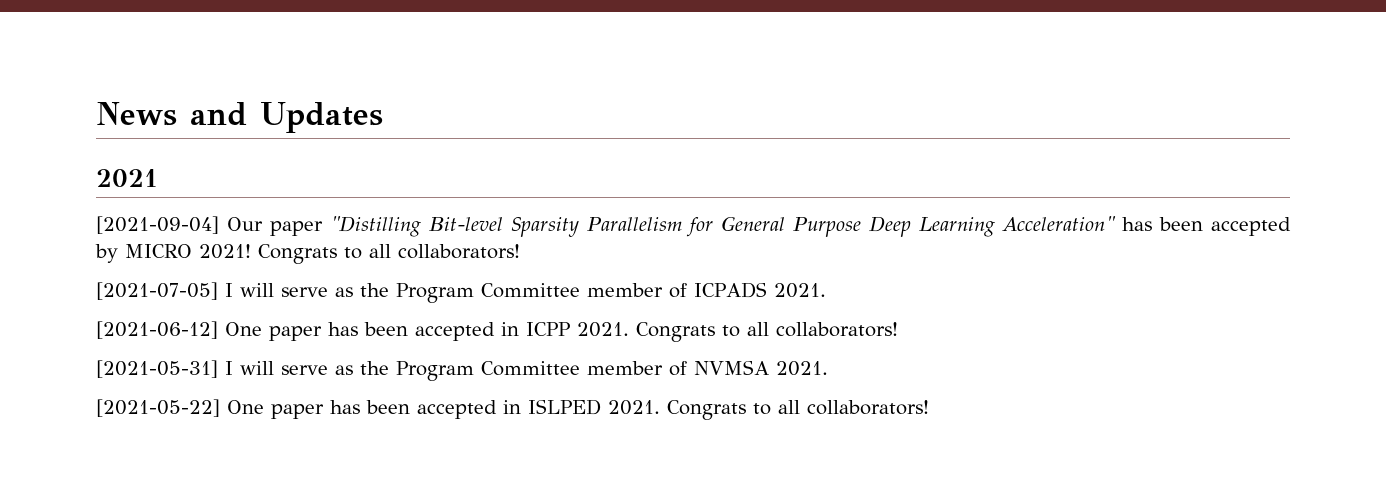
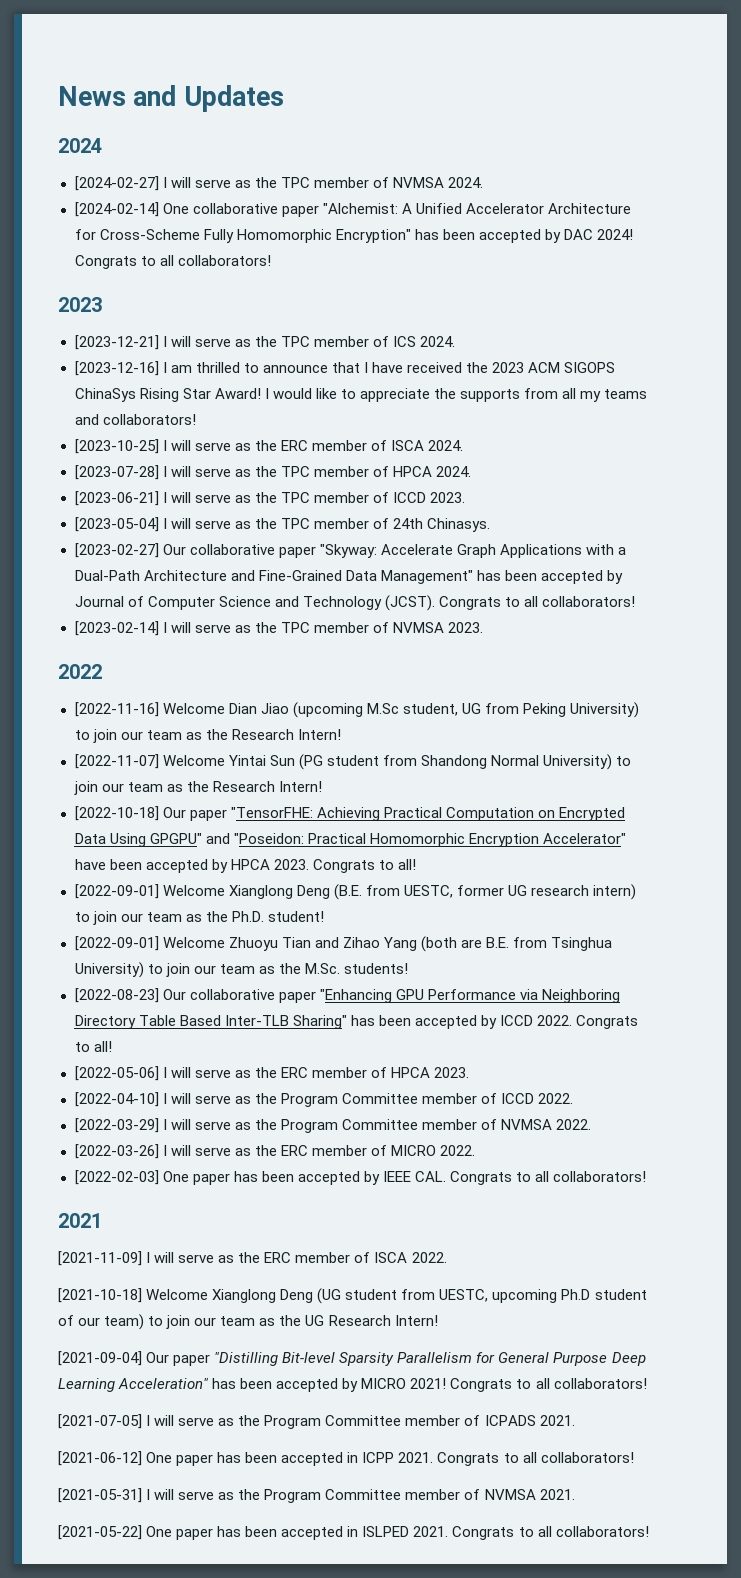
[96,169,158,187] 2021 -> [58,138,102,153] [74,176,484,191] [74,202,631,217] [74,229,633,243] [74,255,271,269] [58,297,102,312] [74,335,456,350] [74,361,616,376] [74,388,648,402] [74,414,196,425] [74,439,464,454] [74,465,472,480] [74,491,466,506] [74,517,491,532] [74,543,626,558] [74,570,623,584] [74,595,635,611] [74,621,484,636] [58,664,102,679] [74,702,640,718] [74,729,341,743] [74,754,631,770] [73,781,322,795] [74,806,625,821] [74,833,626,847] [74,859,416,873] [74,884,636,900] [74,911,324,925] [74,936,613,952] [74,962,408,978] [74,988,620,1003] [74,1015,639,1029] [74,1041,112,1052] [74,1066,470,1081] [74,1092,574,1107] [74,1118,592,1133] [74,1144,476,1159] [74,1170,647,1185] [58,1213,102,1228] [58,1251,447,1266] [58,1288,647,1304] [58,1314,438,1330] 2024 // [2024-02-27] I will serve as the TPC member of NVMSA 2024. // [2024-02-14] One collaborative paper "Alchemist: A Unified Accelerator Architecture for Cross-Scheme Fully Homomorphic Encryption" has been accepted by DAC 2024! Congrats to all collaborators! // 2023 // [2023-12-21] I will serve as the TPC member of ICS 2024. // [2023-12-16] I am thrilled to announce that I have received the 2023 ACM SIGOPS ChinaSys Rising Star Award! I would like to appreciate the supports from all my teams and collaborators! // [2023-10-25] I will serve as the ERC member of ISCA 2024. // [2023-07-28] I will serve as the TPC member of HPCA 2024. // [2023-06-21] I will serve as the TPC member of ICCD 2023. // [2023-05-04] I will serve as the TPC member of 24th Chinasys. // [2023-02-27] Our collaborative paper "Skyway: Accelerate Graph Applications with a Dual-Path Architecture and Fine-Grained Data Management" has been accepted by Journal of Computer Science and Technology (JCST). Congrats to all collaborators! // [2023-02-14] I will serve as the TPC member of NVMSA 2023. // 2022 // [2022-11-16] Welcome Dian Jiao (upcoming M.Sc student, UG from Peking University) to join our team as the Research Intern! // [2022-11-07] Welcome Yintai Sun (PG student from Shandong Normal University) to join our team as the Research Intern! // [2022-10-18] Our paper "TensorFHE: Achieving Practical Computation on Encrypted Data Using GPGPU" and "Poseidon: Practical Homomorphic Encryption Accelerator" have been accepted by HPCA 2023. Congrats to all! // [2022-09-01] Welcome Xianglong Deng (B.E. from UESTC, former UG research intern) to join our team as the Ph.D. student! // [2022-09-01] Welcome Zhuoyu Tian and Zihao Yang (both are B.E. from Tsinghua University) to join our team as the M.Sc. students! // [2022-08-23] Our collaborative paper "Enhancing GPU Performance via Neighboring Directory Table Based Inter-TLB Sharing" has been accepted by ICCD 2022. Congrats to all! // [2022-05-06] I will serve as the ERC member of HPCA 2023. // [2022-04-10] I will serve as the Program Committee member of ICCD 2022. // [2022-03-29] I will serve as the Program Committee member of NVMSA 2022. // [2022-03-26] I will serve as the ERC member of MICRO 2022. // [2022-02-03] One paper has been accepted by IEEE CAL. Congrats to all collaborators! // 2021 // [2021-11-09] I will serve as the ERC member of ISCA 2022. // [2021-10-18] Welcome Xianglong Deng (UG student from UESTC, upcoming Ph.D student of our team) to join our team as the UG Research Intern!

